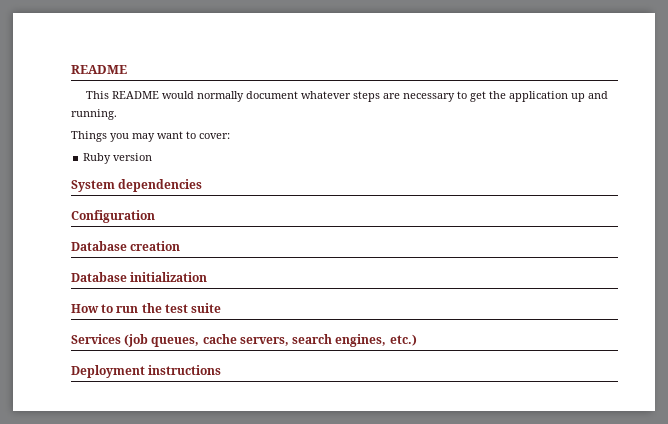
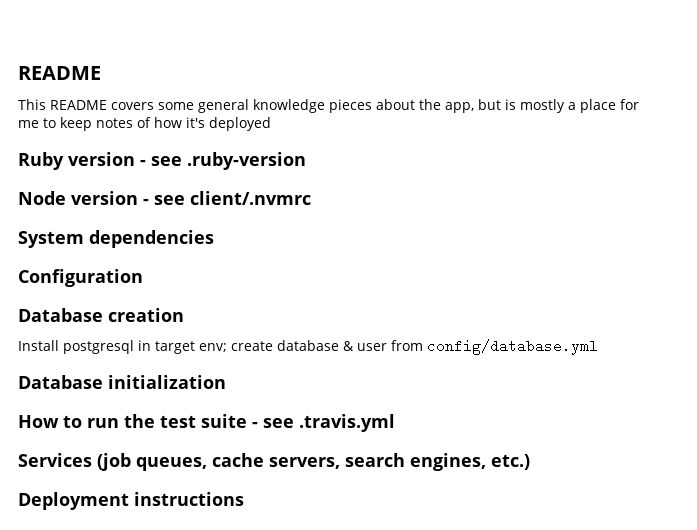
[161,91,608,102] [71,109,117,120] [71,131,230,142] [83,153,153,164] would normally document whatever steps are necessary to get the application up and running. // Things you may want to cover: // Ruby version -> [111,99,639,113] [18,117,271,131] [18,152,306,170] [18,191,311,205] covers some general knowledge pieces about the app, but is mostly a place for me to keep notes of how it's deployed // Ruby version - see .ruby-version // Node version - see client/.nvmrc
(181, 246) none -> [18,339,598,355] // Install postgresql in target env; create database & user from config/database.yml
(222, 308) none -> [252,414,395,432] - see .travis.yml

